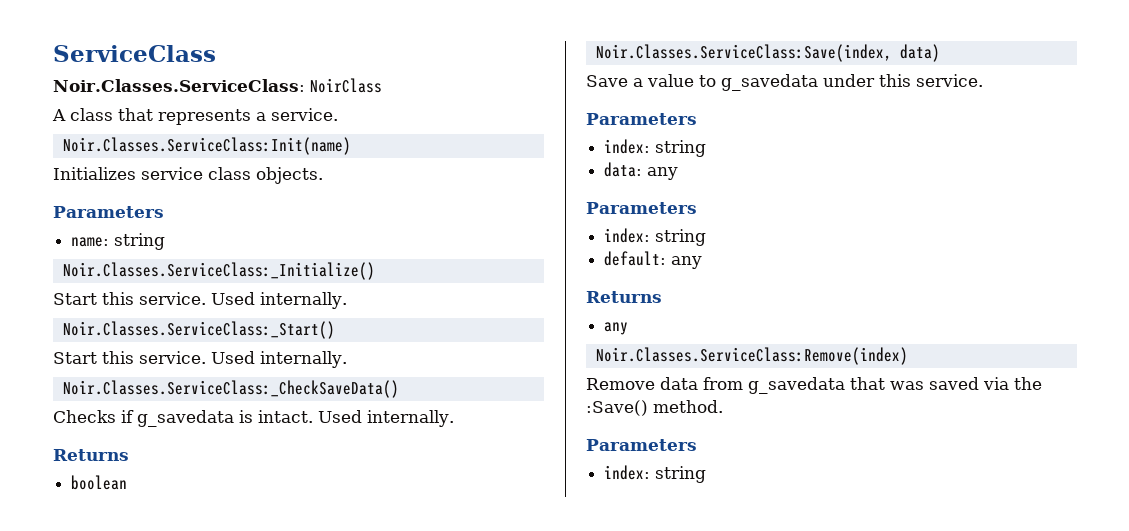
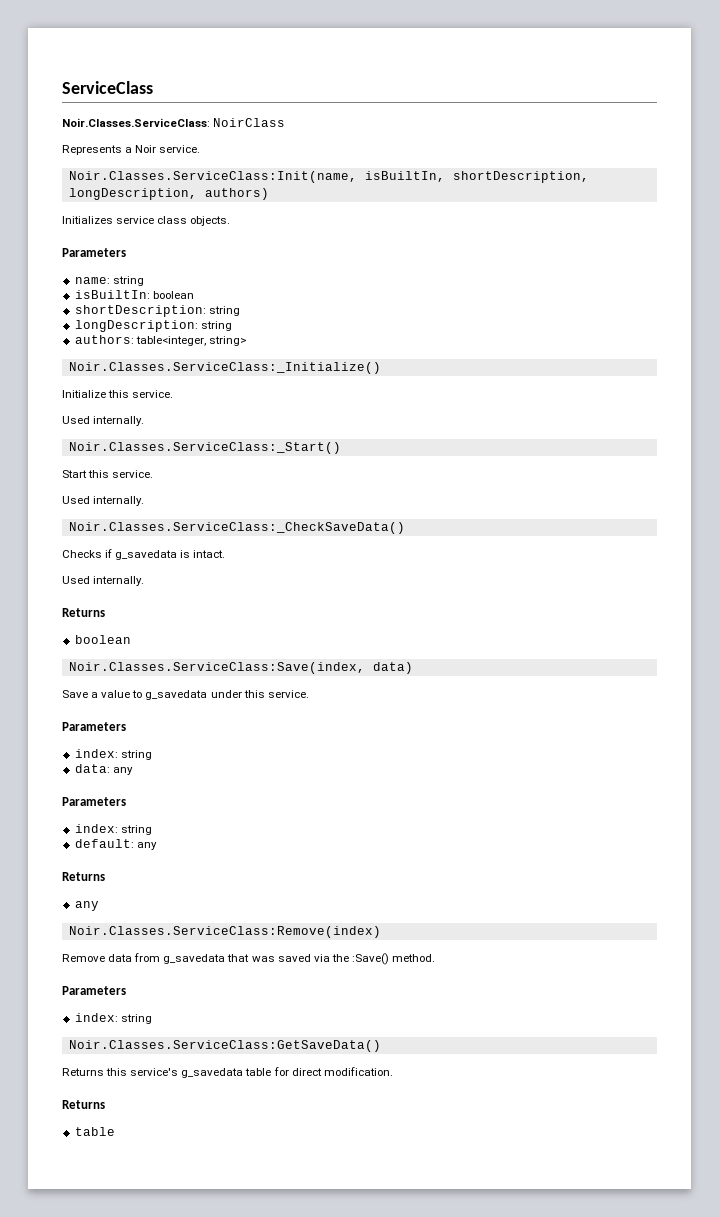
[52,108,338,125] [62,137,351,155] A class that represents a service. // Noir.Classes.ServiceClass:Init(name) -> [62,145,201,155] [68,171,589,183] [68,188,269,200] Represents a Noir service. // Noir.Classes.ServiceClass:Init(name, isBuiltIn, shortDescription, longDescription, authors)
(166, 241) none -> [74,290,194,299] [74,305,240,317] [74,320,232,332] [74,335,247,346] // isBuiltIn: boolean // shortDescription: string // longDescription: string // authors: table<integer, string>
[53,292,206,305] Start this service. -> [62,390,174,398] Initialize this service. //
(206, 357) none -> (154, 474) //
(313, 416) none -> (226, 554) //
(707, 474) none -> [68,1040,381,1052] [62,1067,393,1078] [62,1100,105,1109] [74,1127,115,1136] // Noir.Classes.ServiceClass:GetSaveData() // Returns this service's g_savedata table for direct modification. // Returns // table

